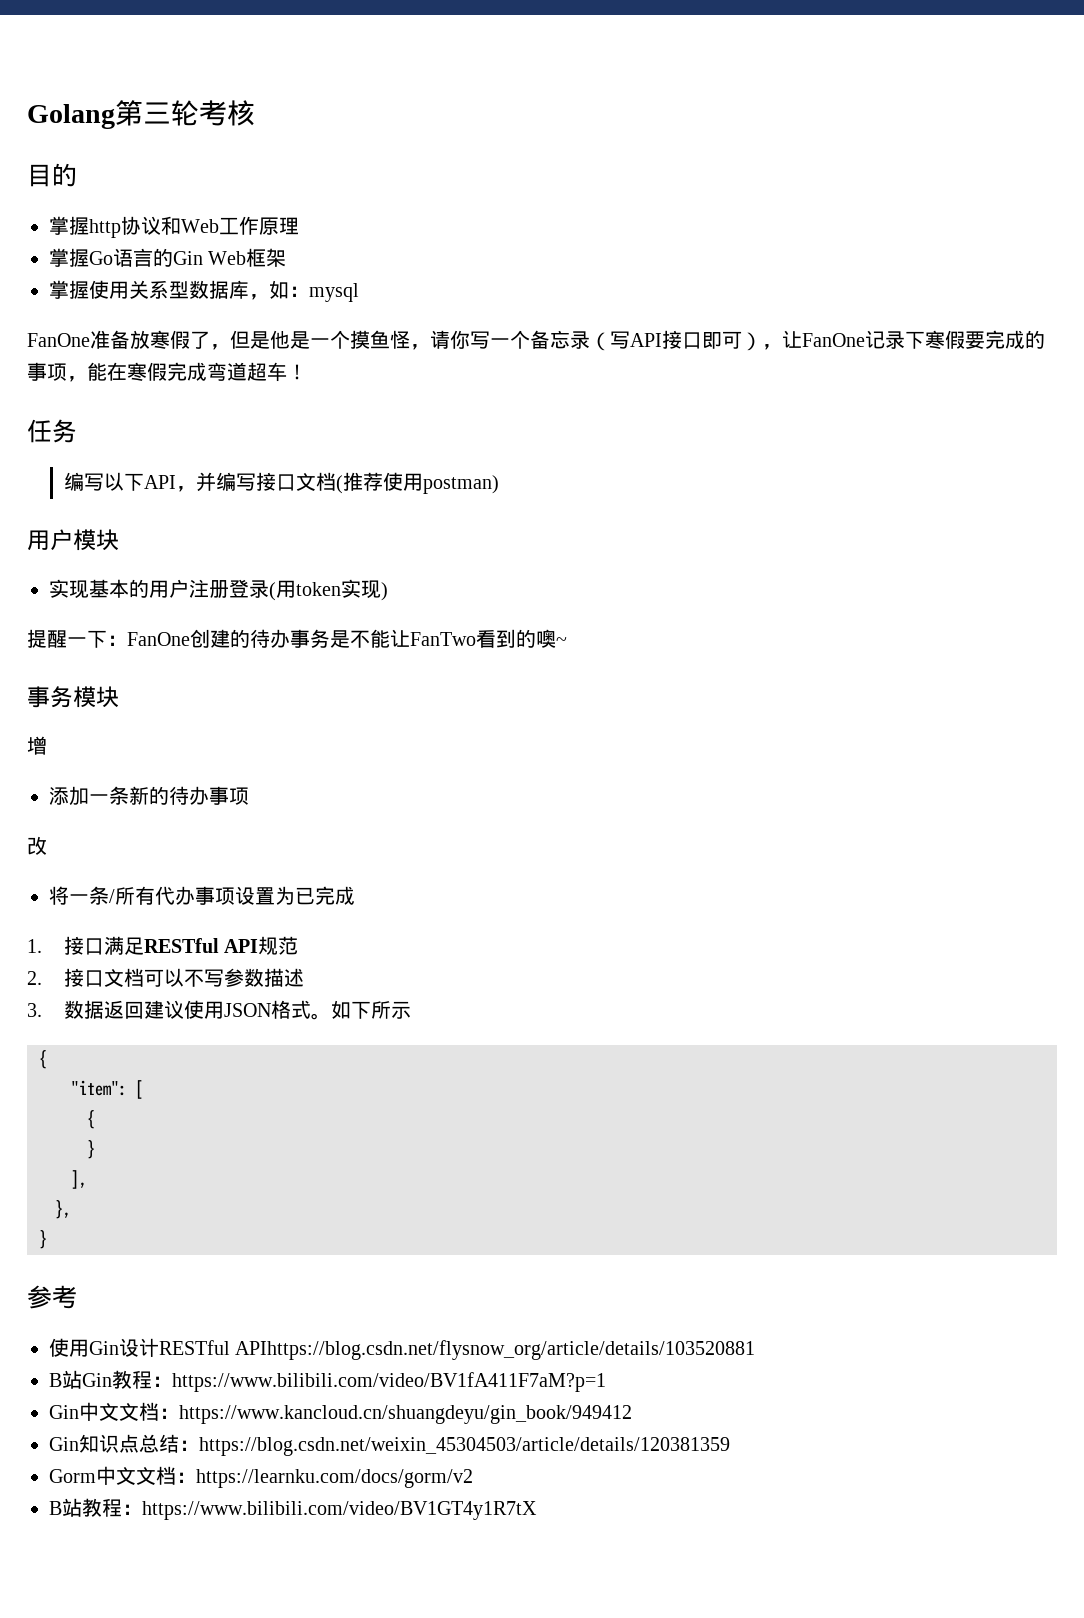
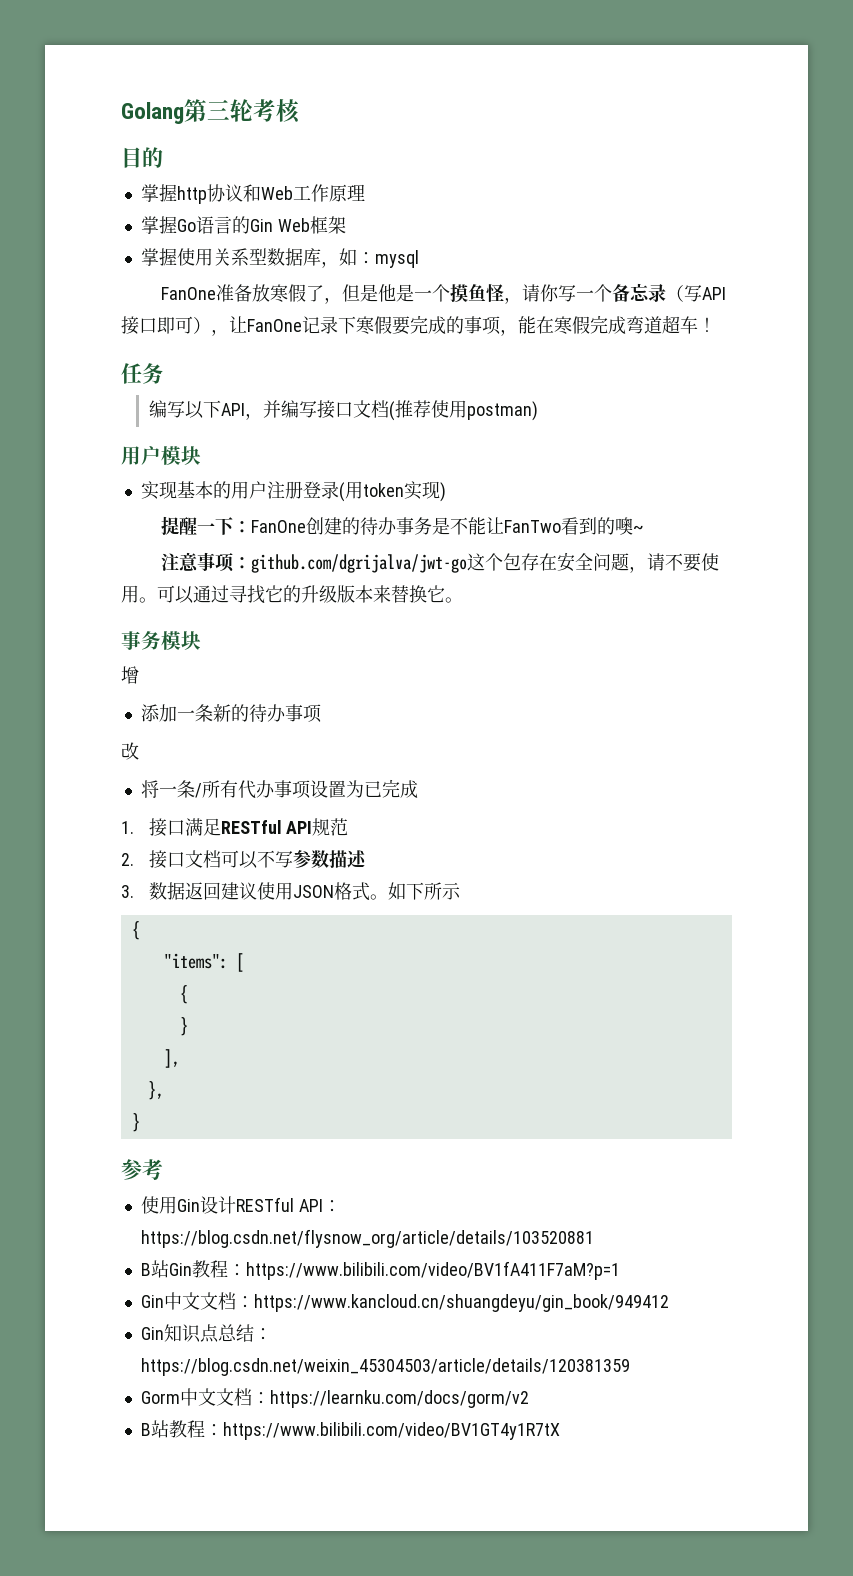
(567, 641) none -> [161,552,720,573] [121,585,463,604] // 注意事项：github.com/dgrijalva/jwt-go这个包存在安全问题，请不要使用。可以通过寻找它的升级版本来替换它。
[71,1080,127,1096] "item": -> [163,953,228,969] "items":
[235,1340,756,1360] APIhttps://blog.csdn.net/flysnow_org/article/details/103520881 -> [298,1199,341,1212] [140,1229,594,1248] API：https://blog.csdn.net/flysnow_org/article/details/103520881

